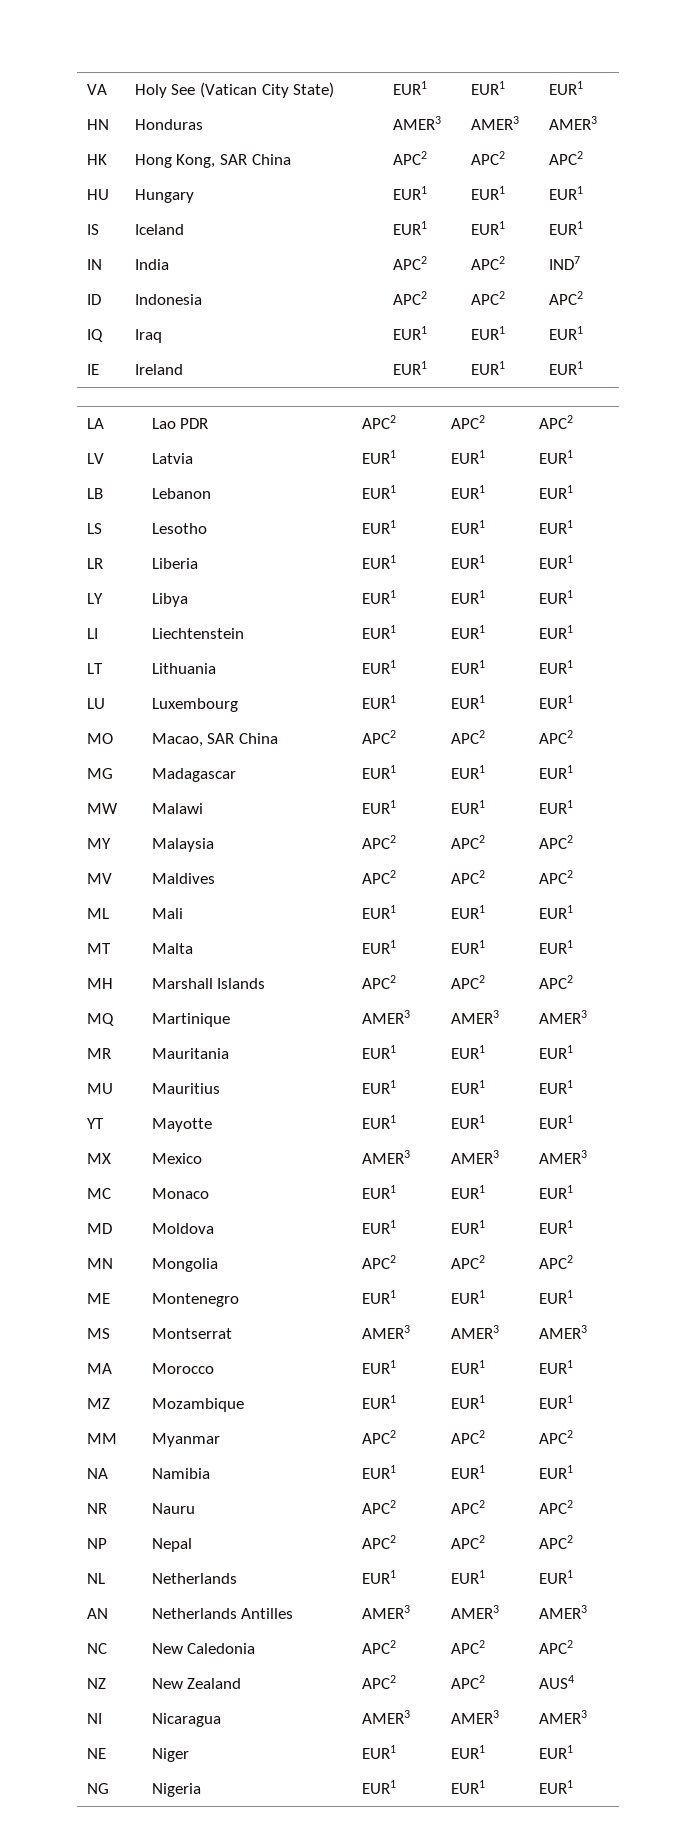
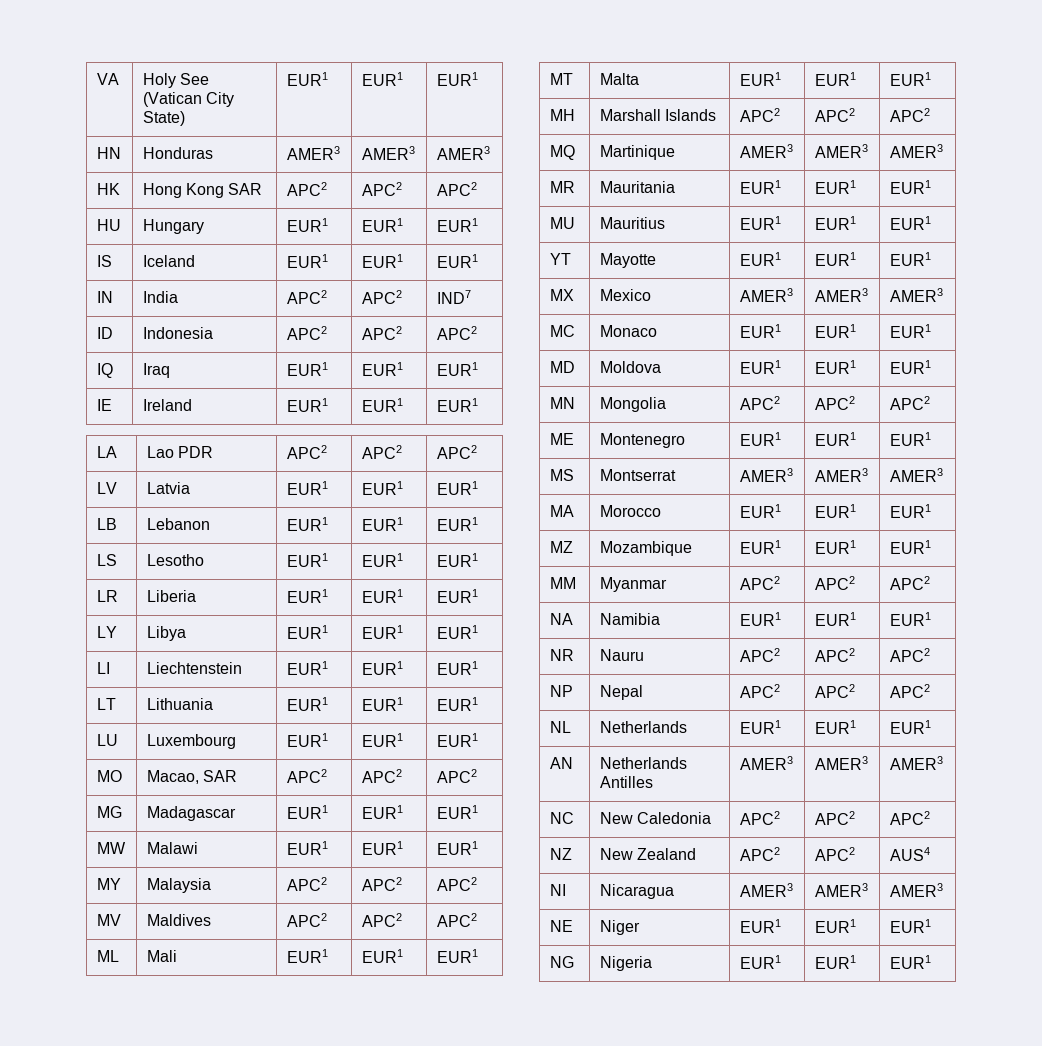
[176,154,291,168] Kong, SAR China -> [185,183,263,198] Kong SAR
[238,733,278,744] China -> (237, 776) none

